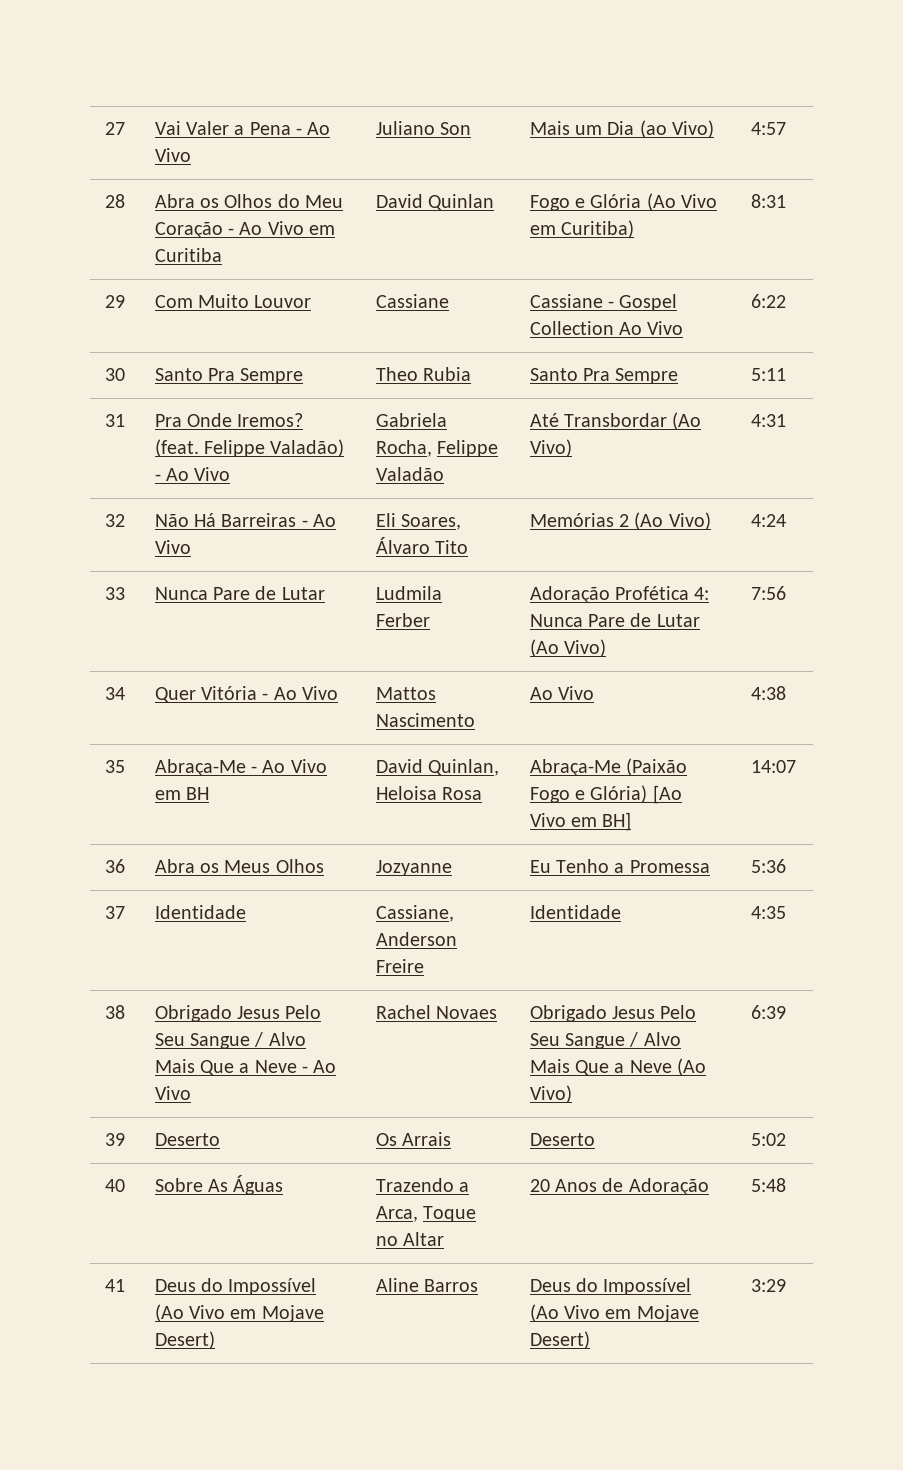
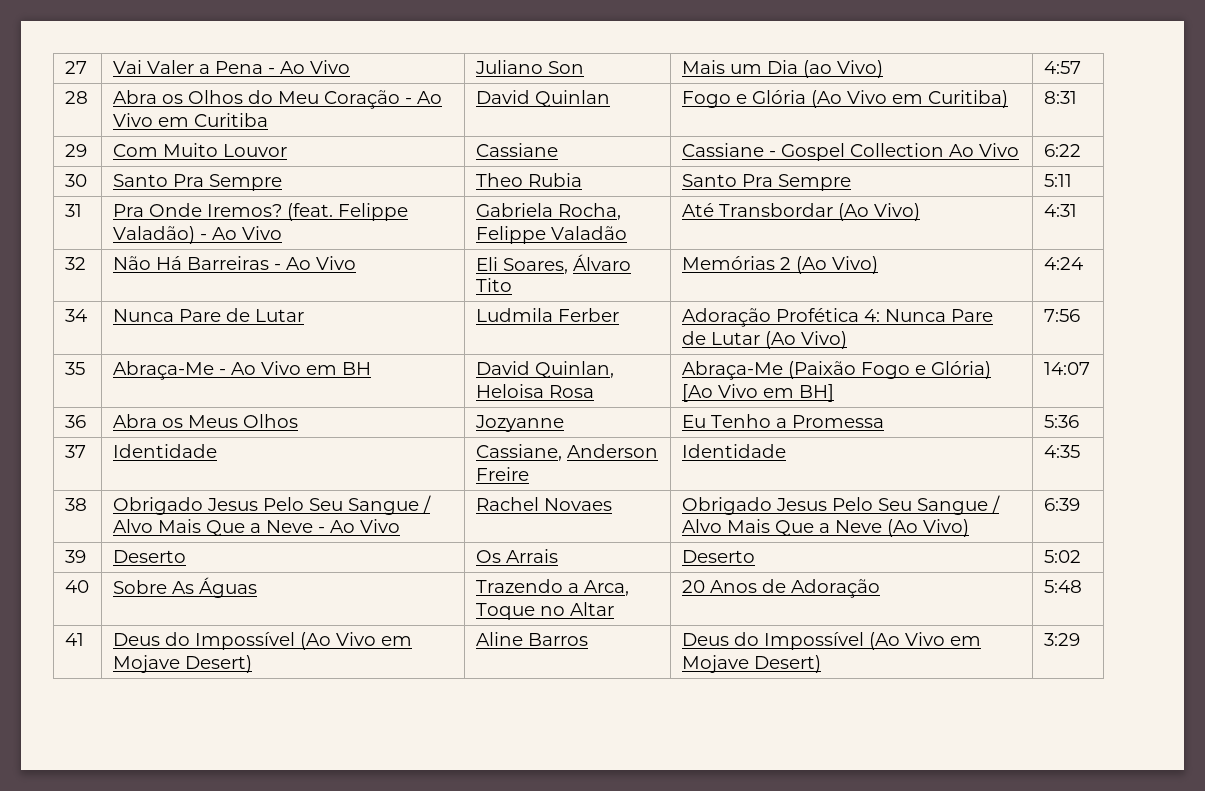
[104,587,125,600] 33 -> [64,309,87,322] 34
[104,687,125,700] [154,686,338,703] [375,687,436,700] [375,713,475,727] [529,686,595,700] [750,686,786,700] // 34 | Quer Vitória - Ao Vivo | Mattos Nascimento | Ao Vivo | 4:38 -> (1080, 315) none

